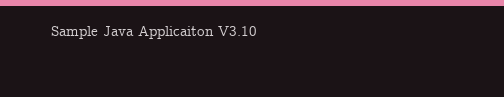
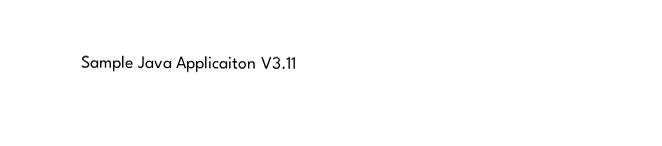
[218,26,257,36] V3.10 -> [261,56,298,70] V3.11

